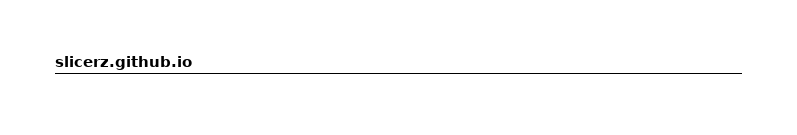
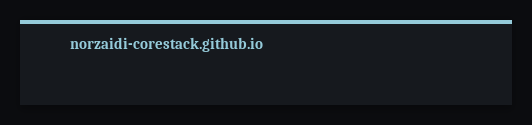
[55,56,192,70] slicerz.github.io -> [70,37,263,52] norzaidi-corestack.github.io

